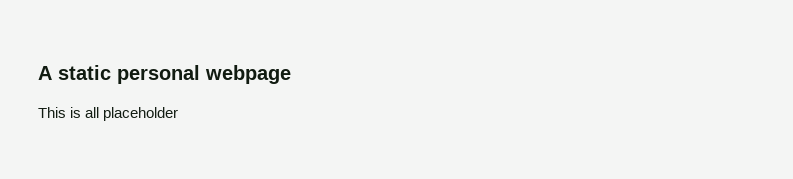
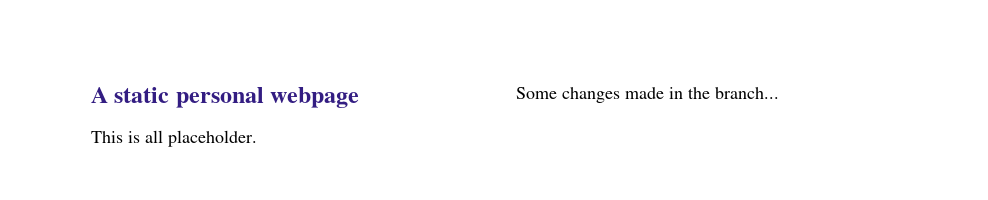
[103,107,179,121] placeholder -> [168,130,257,147] [516,87,779,103] placeholder. // Some changes made in the branch...

